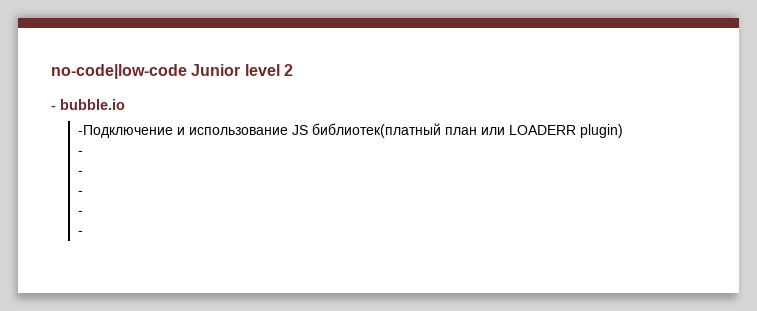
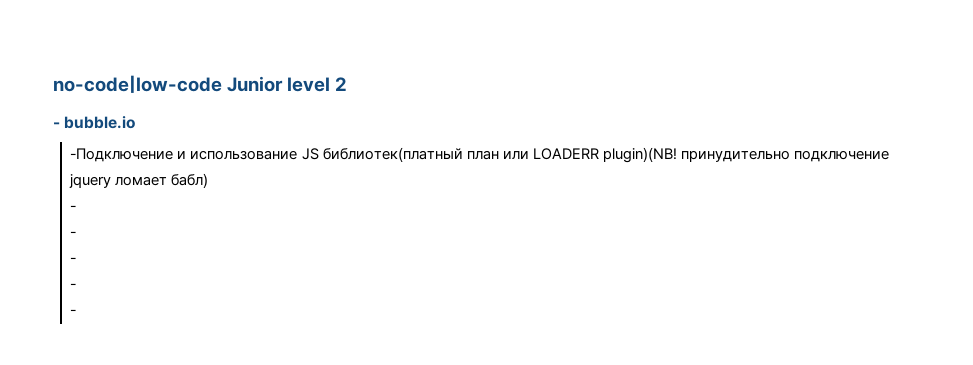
[579,124,623,138] plugin) -> [602,147,889,163] [69,173,209,188] plugin)(NB! принудительно подключение jquery ломает бабл)

